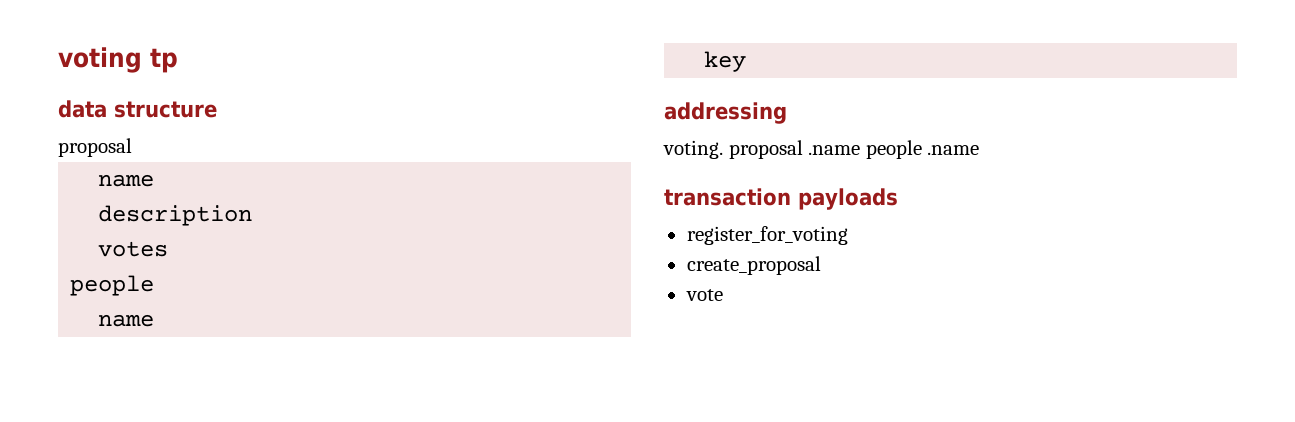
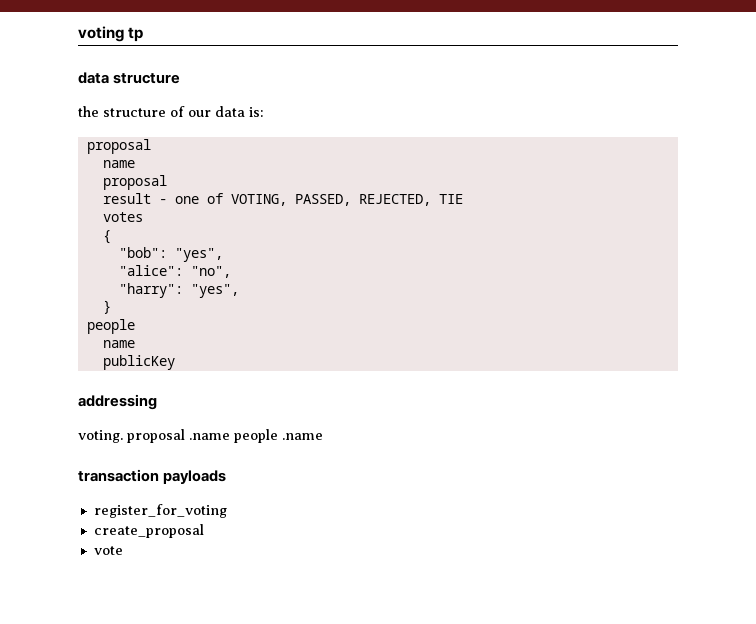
[58,138,132,157] [98,174,155,187] [98,205,253,226] [98,241,169,257] proposal // name // description // votes -> [78,106,264,117] [86,139,151,154] [102,160,135,168] [102,175,167,190] [102,193,463,206] [102,212,143,222] [102,230,111,244] [118,247,223,262] [118,265,231,278] [118,283,239,298] [102,300,111,314] the structure of our data is: // proposal // name // proposal // result - one of VOTING, PASSED, REJECTED, TIE // votes // { // "bob": "yes", // "alice": "no", // "harry": "yes", // }
[704,51,747,72] key -> [102,355,175,370] publicKey

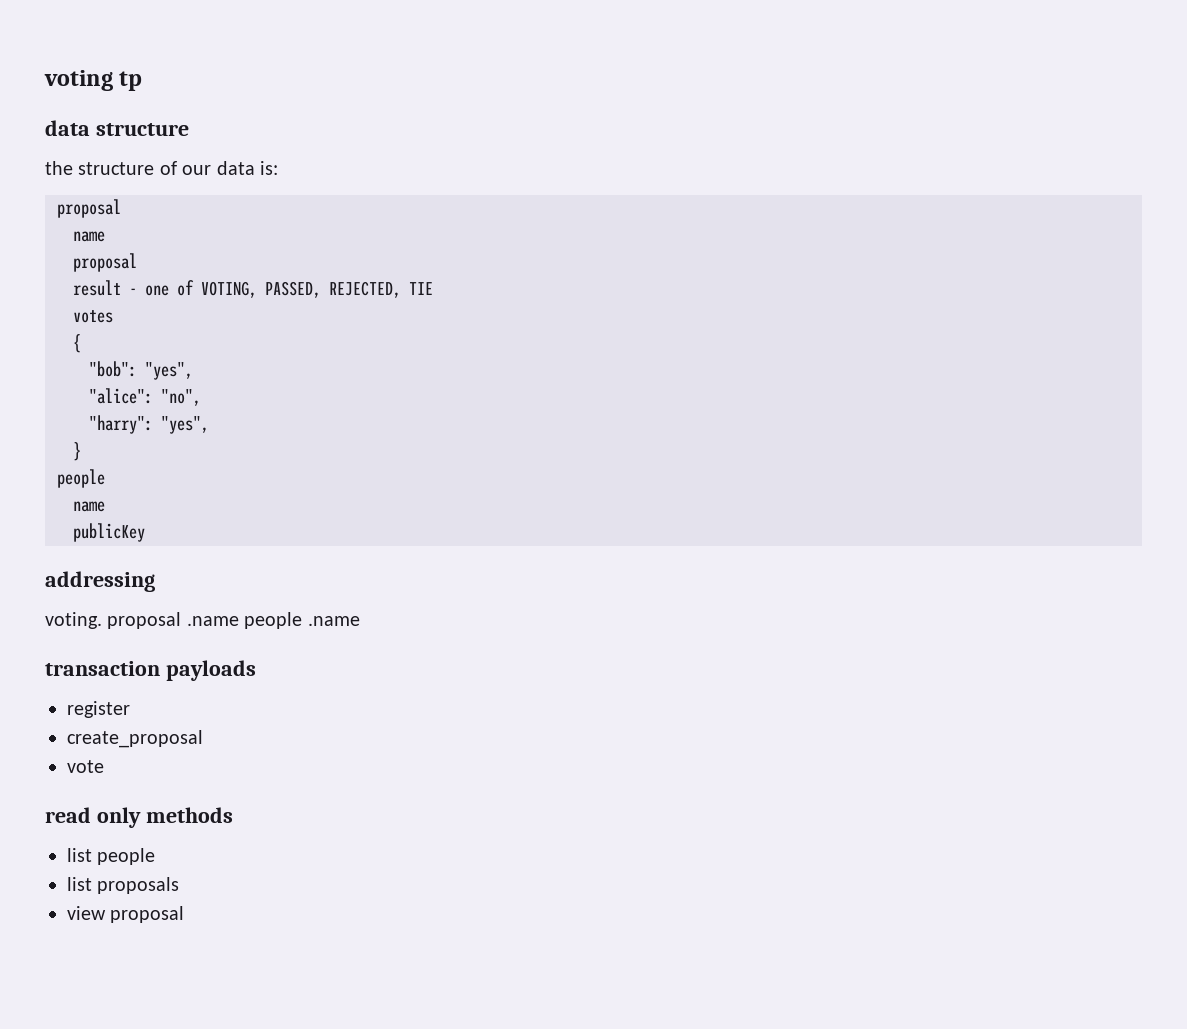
[93,504,227,518] register_for_voting -> [67,701,130,718] register
(123, 550) none -> [45,807,233,828] [67,848,156,865] [67,877,180,894] [67,906,185,923] // read only methods // list people // list proposals // view proposal

